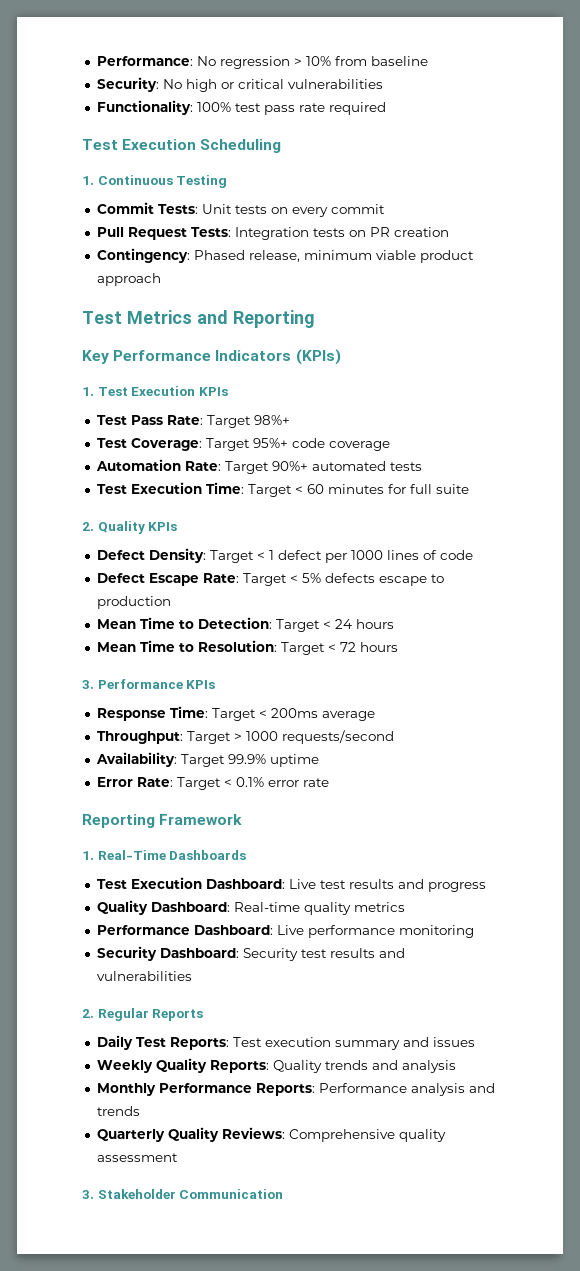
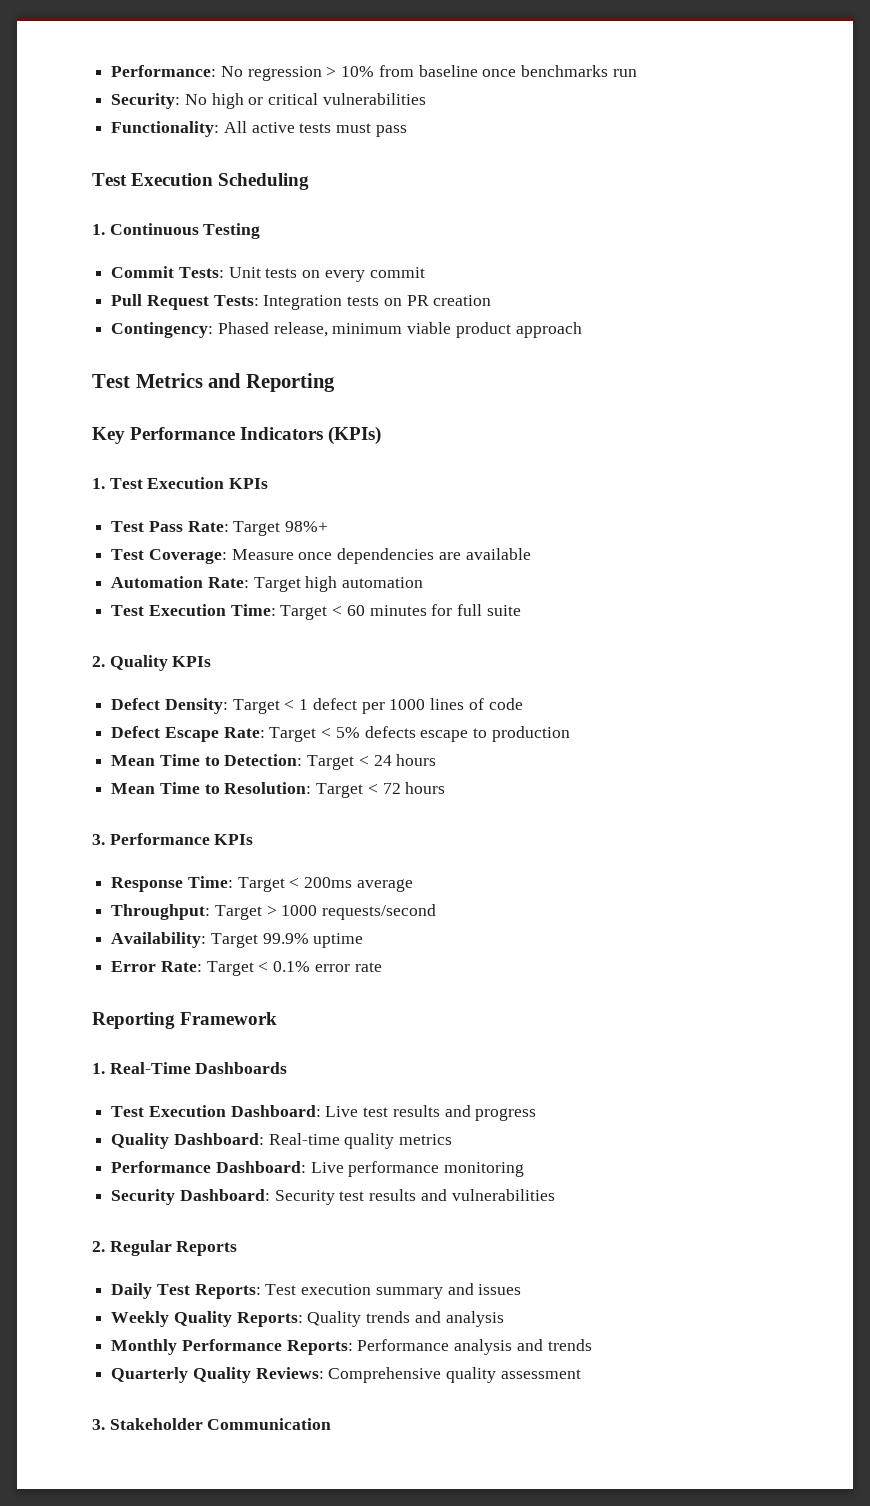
(428, 61) none -> [482,65,637,77] once benchmarks run
[196,102,261,112] 100% test -> [223,121,372,133] All active tests must
[298,102,386,115] rate required -> (407, 131) none
[205,438,390,451] Target 95%+ code coverage -> [231,548,531,564] Measure once dependencies are available
[271,461,422,471] 90%+ automated tests -> [305,576,424,592] high automation

